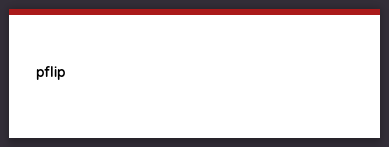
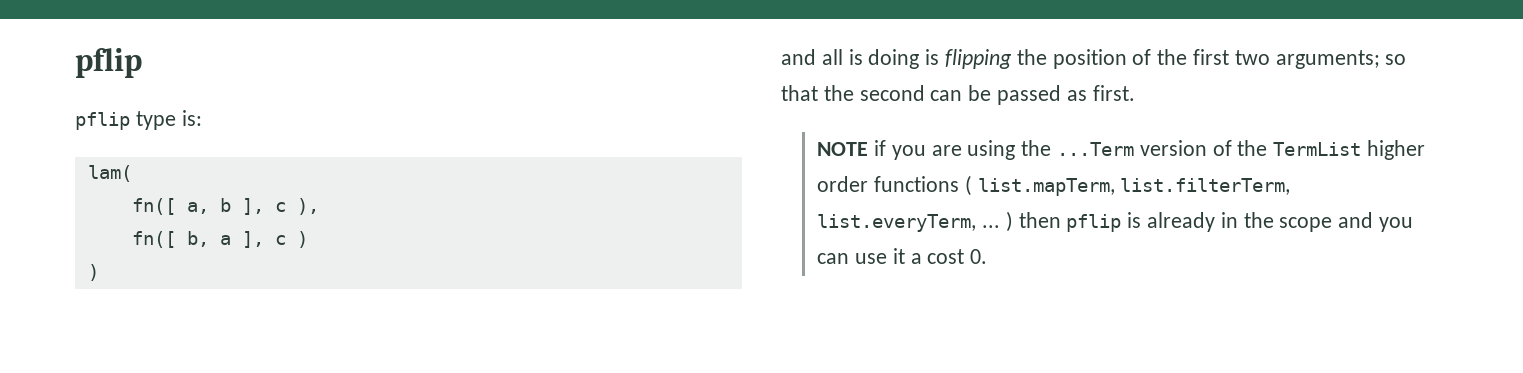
[36,66,65,80] pflip -> [75,48,142,78] [75,110,202,130] [87,165,132,182] [131,198,319,215] [131,231,308,248] [87,264,99,281] [781,49,1407,69] [781,85,1135,105] [817,140,1426,160] [817,175,1291,196] [817,211,1414,232] [817,248,988,264] pflip // pflip type is: // lam( // fn([ a, b ], c ), // fn([ b, a ], c ) // ) // and all is doing is flipping the position of the first two arguments; so that the second can be passed as first. // NOTE if you are using the ...Term version of the TermList higher order functions ( list.mapTerm, list.filterTerm, list.everyTerm, ... ) then pflip is already in the scope and you can use it a cost 0.

